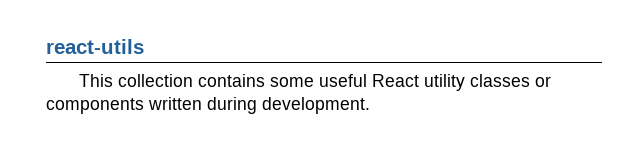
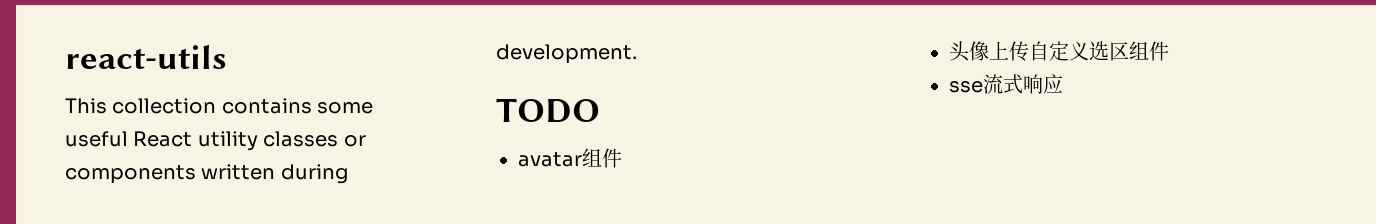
(370, 105) none -> [496,98,600,123] [518,148,622,168] [949,41,1169,62] [949,74,1063,94] // TODO // avatar组件 // 头像上传自定义选区组件 // sse流式响应

